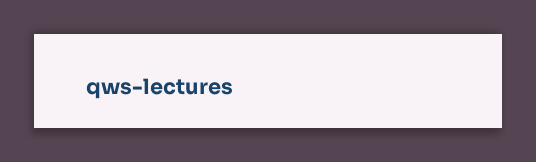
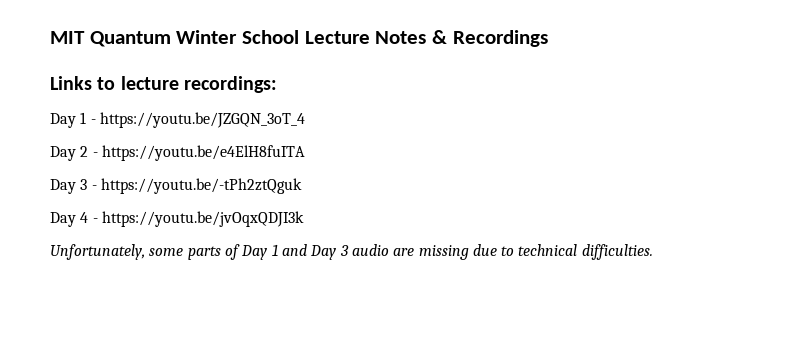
[86,78,233,99] qws-lectures -> [50,30,548,47] [50,76,277,93] [50,112,305,128] [50,145,305,161] [50,178,302,194] [50,211,304,227] [50,244,653,260] MIT Quantum Winter School Lecture Notes & Recordings // Links to lecture recordings: // Day 1 - https://youtu.be/JZGQN_3oT_4 // Day 2 - https://youtu.be/e4ElH8fuITA // Day 3 - https://youtu.be/-tPh2ztQguk // Day 4 - https://youtu.be/jvOqxQDJI3k // Unfortunately, some parts of Day 1 and Day 3 audio are missing due to technical difficulties.

